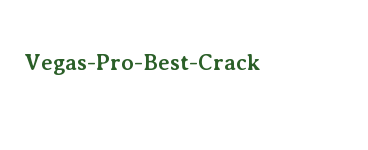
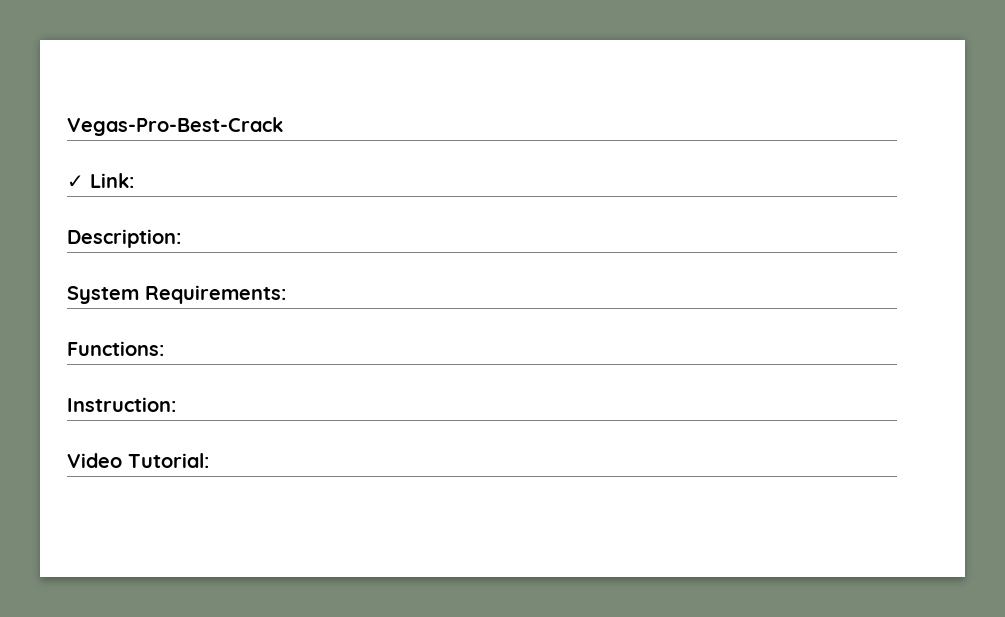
(260, 64) none -> [67,173,134,188] [67,229,181,248] [67,285,286,304] [67,341,164,356] [67,397,176,412] [67,453,209,468] // ✓ Link: // Description: // System Requirements: // Functions: // Instruction: // Video Tutorial:

